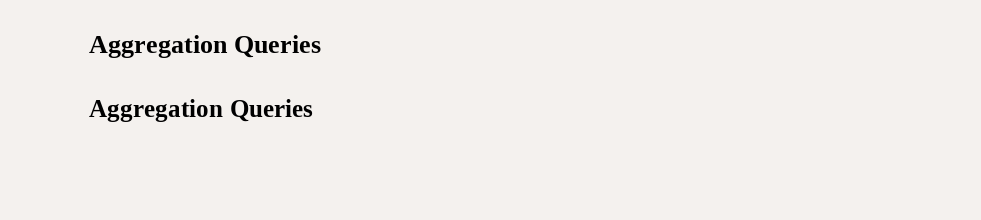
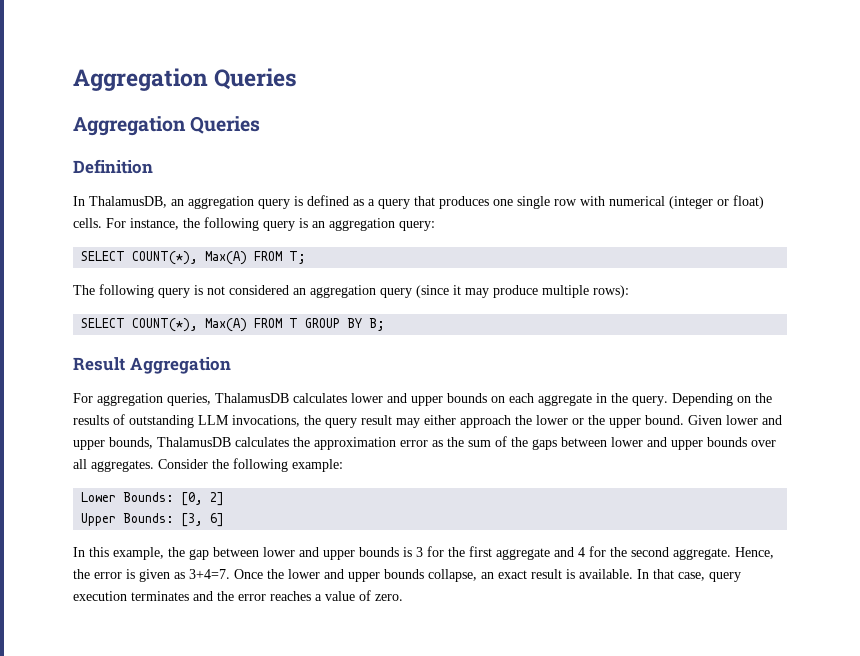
(313, 110) none -> [73,159,153,174] [73,195,764,209] [73,217,435,231] [81,251,307,265] [73,284,629,298] [81,318,386,332] [73,357,231,374] [73,393,772,406] [73,414,782,428] [73,436,776,450] [73,458,343,472] [81,492,225,506] [81,513,225,527] [73,546,774,560] [73,569,741,582] [73,590,403,601] // Definition // In ThalamusDB, an aggregation query is defined as a query that produces one single row with numerical (integer or float) cells. For instance, the following query is an aggregation query: // SELECT COUNT(*), Max(A) FROM T; // The following query is not considered an aggregation query (since it may produce multiple rows): // SELECT COUNT(*), Max(A) FROM T GROUP BY B; // Result Aggregation // For aggregation queries, ThalamusDB calculates lower and upper bounds on each aggregate in the query. Depending on the results of outstanding LLM invocations, the query result may either approach the lower or the upper bound. Given lower and upper bounds, ThalamusDB calculates the approximation error as the sum of the gaps between lower and upper bounds over all aggregates. Consider the following example: // Lower Bounds: [0, 2] // Upper Bounds: [3, 6] // In this example, the gap between lower and upper bounds is 3 for the first aggregate and 4 for the second aggregate. Hence, the error is given as 3+4=7. Once the lower and upper bounds collapse, an exact result is available. In that case, query execution terminates and the error reaches a value of zero.

